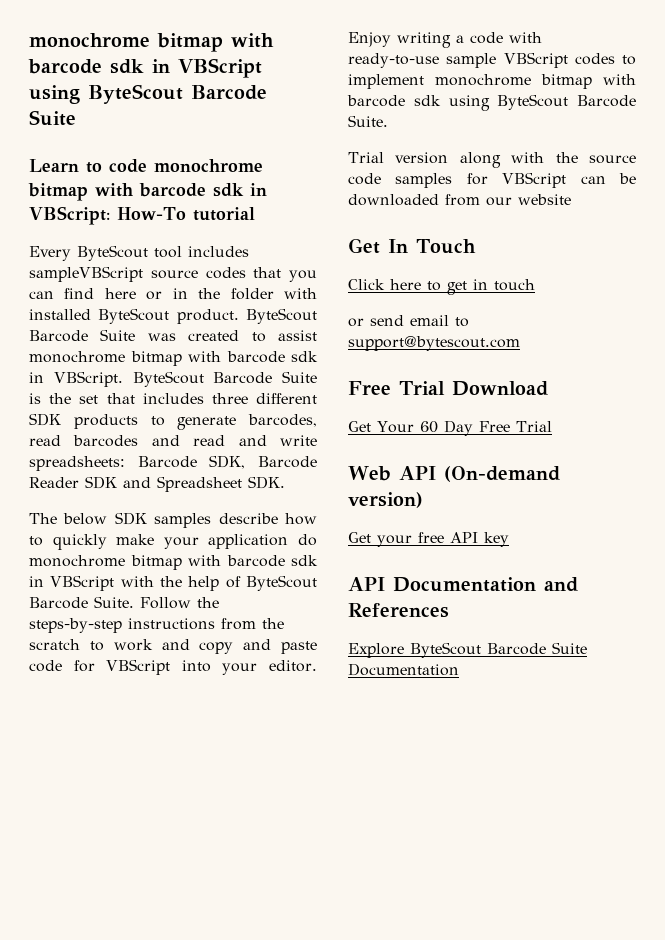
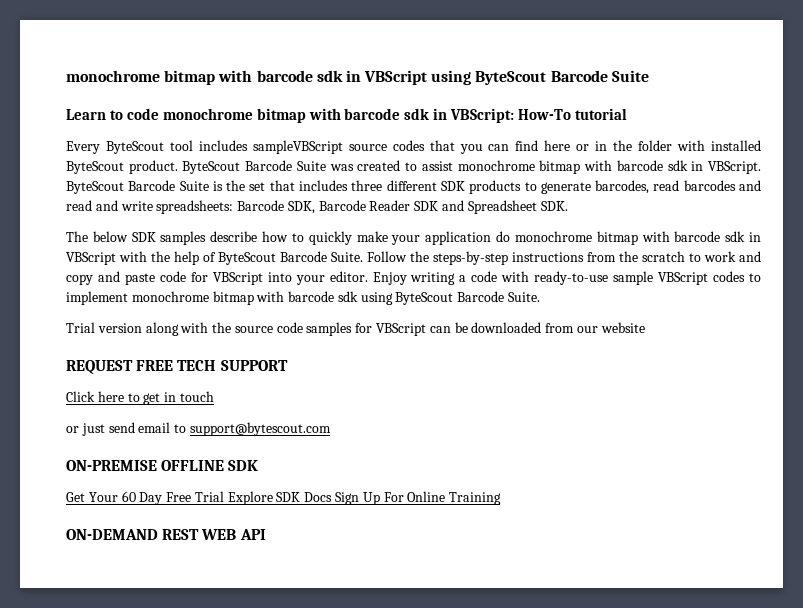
[348,238,476,254] Get In Touch -> [66,360,288,374] REQUEST FREE TECH SUPPORT
(364, 322) none -> [81,423,105,436] just
[348,381,548,396] Free Trial Download -> [66,460,259,471] ON-PREMISE OFFLINE SDK
[348,466,560,482] [348,492,423,508] [348,532,509,547] [348,577,578,592] [348,603,449,618] [348,642,587,658] [348,663,459,676] // Web API (On-demand version) // Get your free API key // API Documentation and References // Explore ByteScout Barcode Suite Documentation -> [227,491,502,505] [66,529,266,540] Explore SDK Docs Sign Up For Online Training // ON-DEMAND REST WEB API

